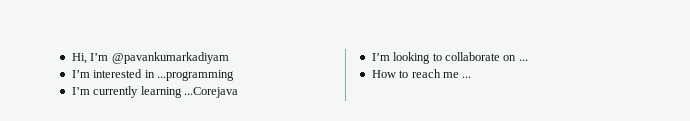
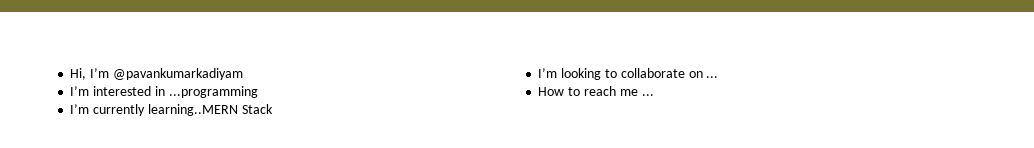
[140,86,238,98] learning ...Corejava -> [147,104,273,116] learning..MERN Stack

